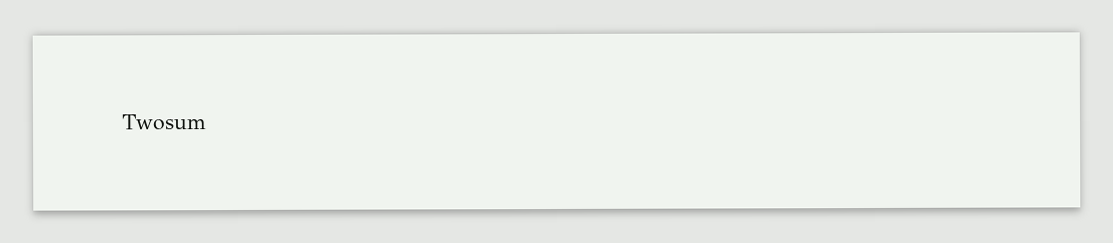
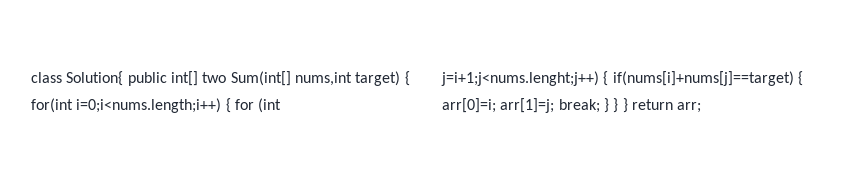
[121,114,207,131] Twosum -> [31,71,410,86] [31,98,282,113] [441,71,803,86] [442,98,702,113] class Solution{ public int[] two Sum(int[] nums,int target) { for(int i=0;i<nums.length;i++) { for (int j=i+1;j<nums.lenght;j++) { if(nums[i]+nums[j]==target) { arr[0]=i; arr[1]=j; break; } } } return arr;

